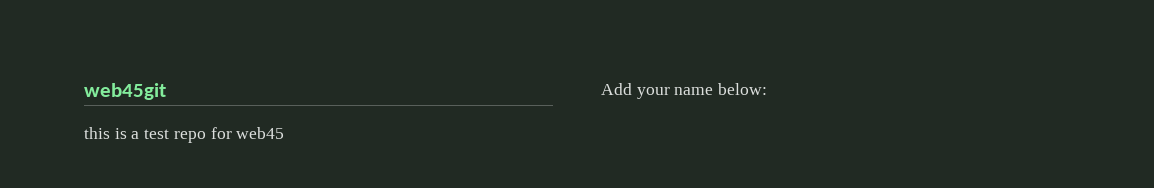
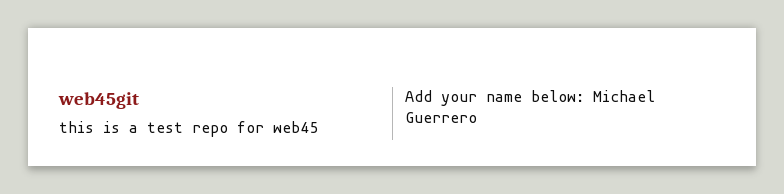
(768, 89) none -> [593,90,655,102] [405,112,477,123] Michael Guerrero

